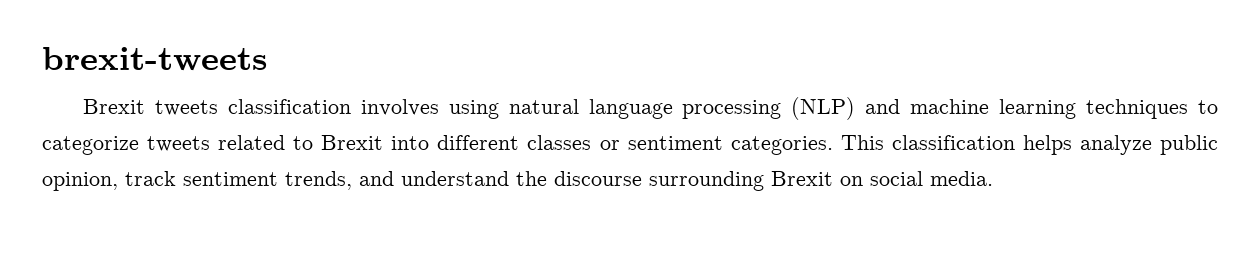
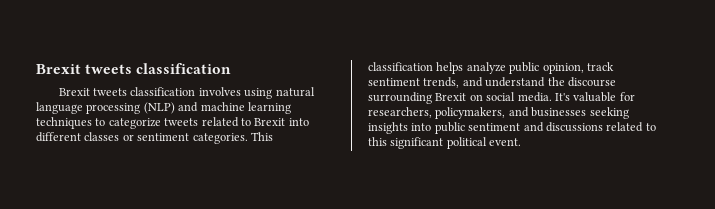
[42,47,267,71] brexit-tweets -> [36,63,232,74] Brexit tweets classification
(993, 178) none -> [554,92,635,102] [368,107,629,119] [368,122,656,134] [368,137,522,149] It's valuable for researchers, policymakers, and businesses seeking insights into public sentiment and discussions related to this significant political event.

